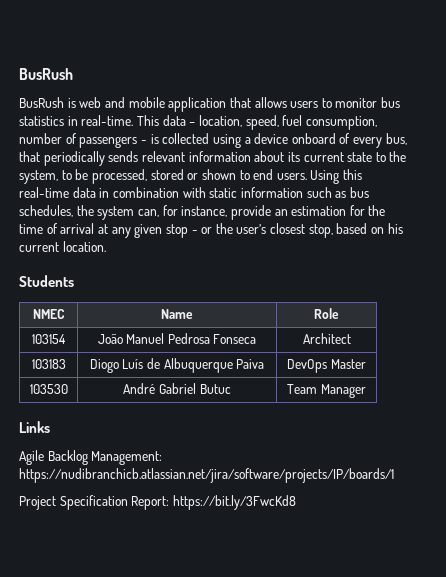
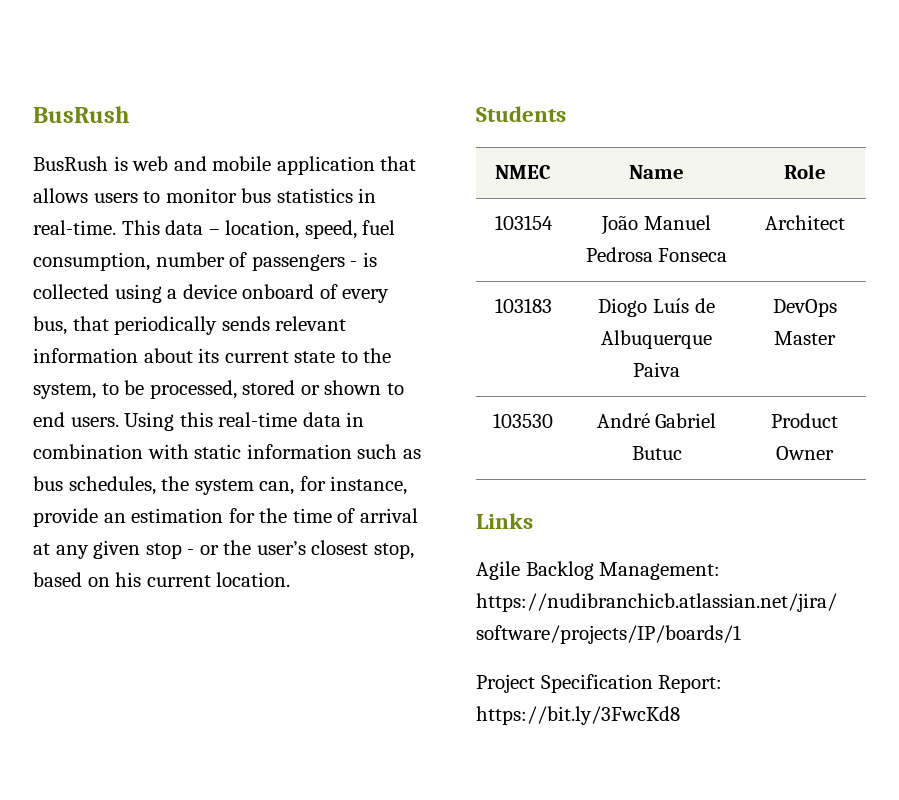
[287,384,366,398] Team Manager -> [771,413,838,428] [776,446,834,460] Product Owner

